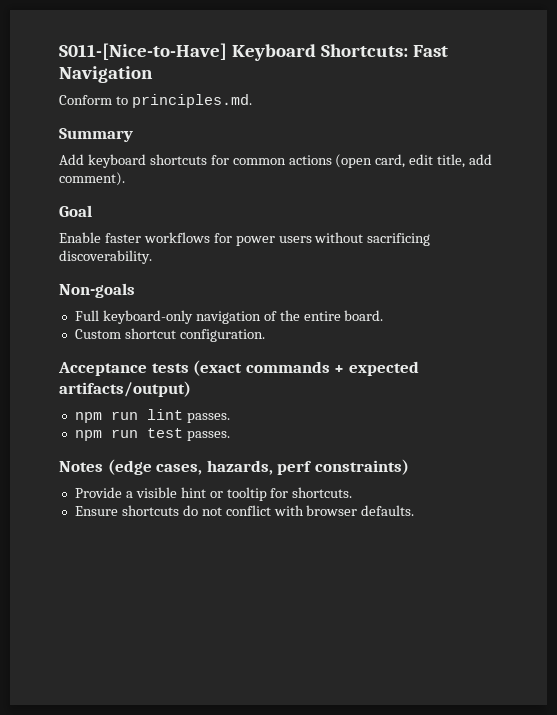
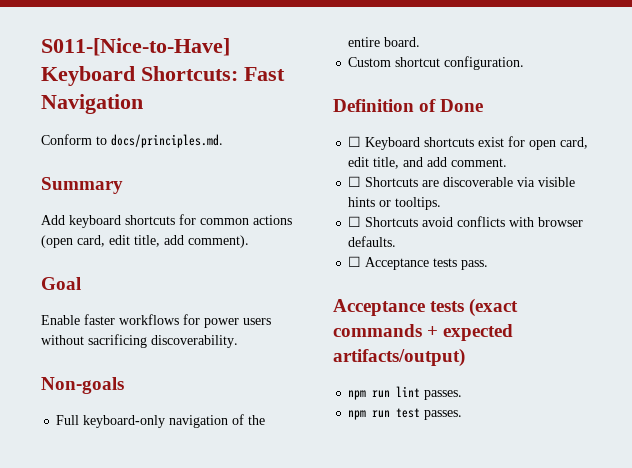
[131,94,252,108] principles.md. -> [111,134,223,148] docs/principles.md.
(265, 335) none -> [333,99,484,112] [348,136,589,150] [348,157,508,169] [348,176,576,187] [348,197,442,210] [348,216,584,227] [348,236,397,247] [348,256,489,270] // Definition of Done // ☐ Keyboard shortcuts exist for open card, edit title, and add comment. // ☐ Shortcuts are discoverable via visible hints or tooltips. // ☐ Shortcuts avoid conflicts with browser defaults. // ☐ Acceptance tests pass.
[59,459,409,475] [74,487,353,501] [74,505,415,516] // Notes (edge cases, hazards, perf constraints) // Provide a visible hint or tooltip for shortcuts. // Ensure shortcuts do not conflict with browser defaults. -> (463, 415) none

